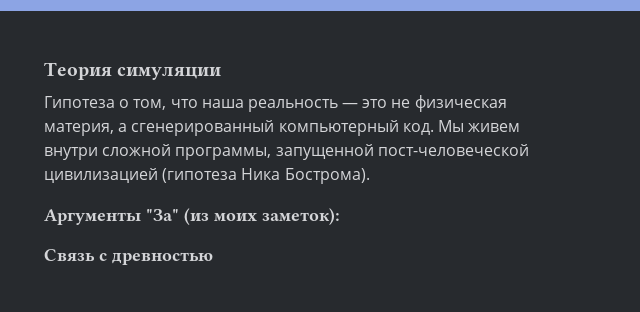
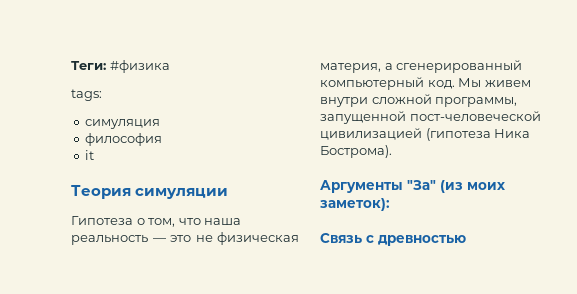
(44, 71) none -> [71,60,170,73] [71,89,102,101] [85,119,161,129] [85,133,163,146] [85,150,95,160] Теги: #физика // tags: // симуляция // философия // it //

